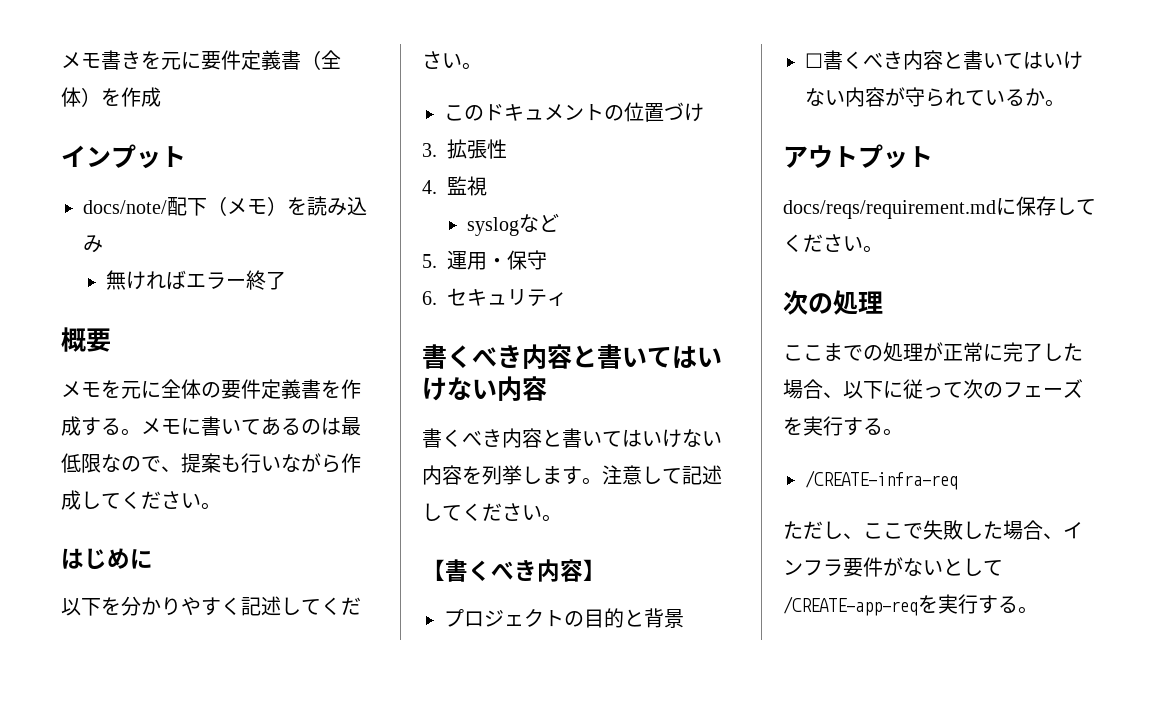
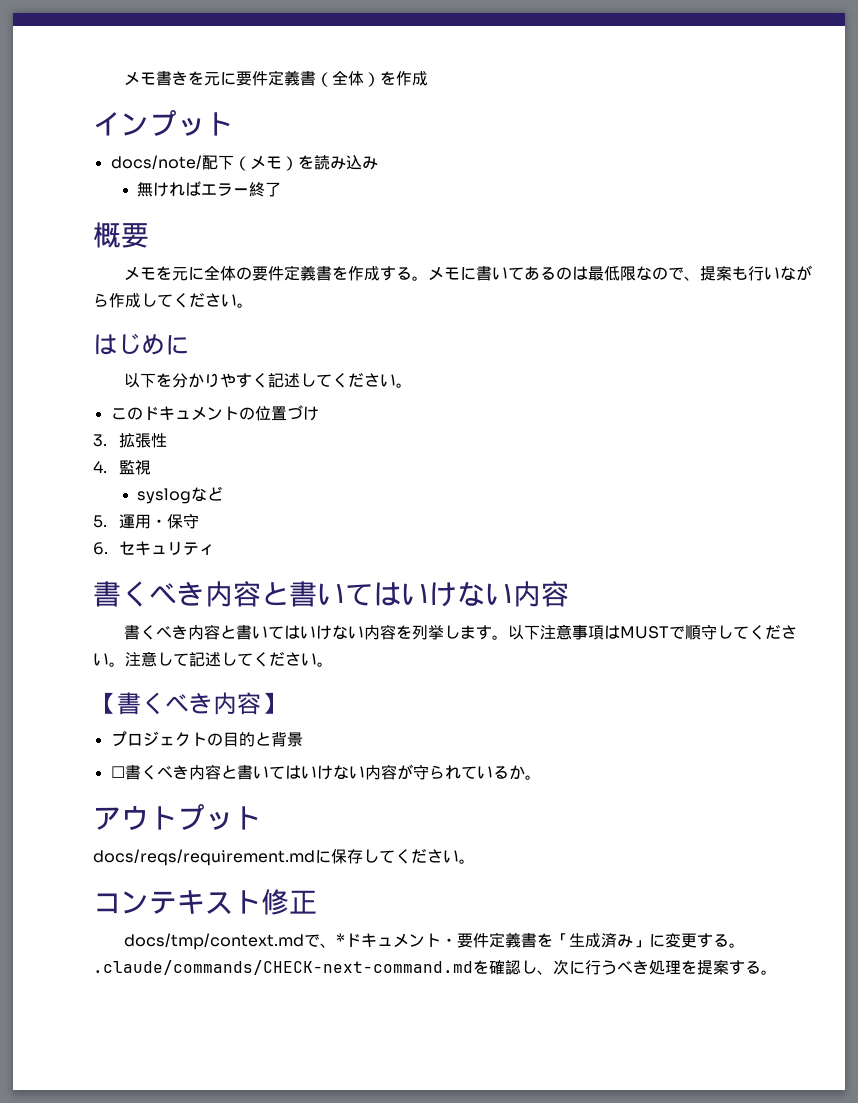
(602, 481) none -> [508,624,798,640] [93,653,125,667] 以下注意事項はMUSTで順守してください。
[783,290,883,315] [783,342,1083,362] [783,379,1083,399] [783,416,903,436] [805,470,958,490] [783,520,1083,540] [783,557,1003,577] [783,594,978,616] 次の処理 // ここまでの処理が正常に完了した場合、以下に従って次のフェーズを実行する。 // /CREATE-infra-req // ただし、ここで失敗した場合、インフラ要件がないとして/CREATE-app-reqを実行 -> [93,889,317,915] [124,932,746,950] [93,959,729,975] コンテキスト修正 // docs/tmp/context.mdで、*ドキュメント・要件定義書を「生成済み」に変更する。.claude/commands/CHECK-next-command.mdを確認し、次に行うべき処理を提案

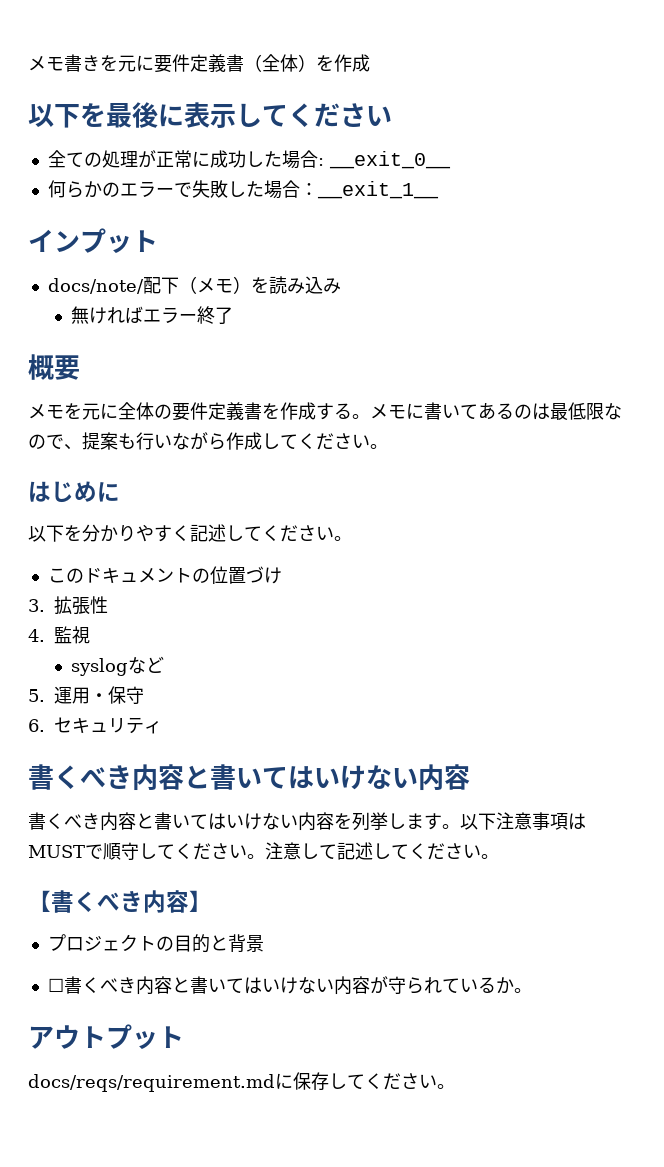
(429, 78) none -> [28,102,392,128] [47,150,451,169] [47,180,439,199] // 以下を最後に表示してください // 全ての処理が正常に成功した場合: __exit_0__ // 何らかのエラーで失敗した場合：__exit_1__
[93,889,317,915] [124,932,746,950] [93,959,777,975] // コンテキスト修正 // docs/tmp/context.mdで、*ドキュメント・要件定義書を「生成済み」に変更する。.claude/commands/CHECK-next-command.mdを確認し、次に行うべき処理を提案する。 -> (455, 1086) none

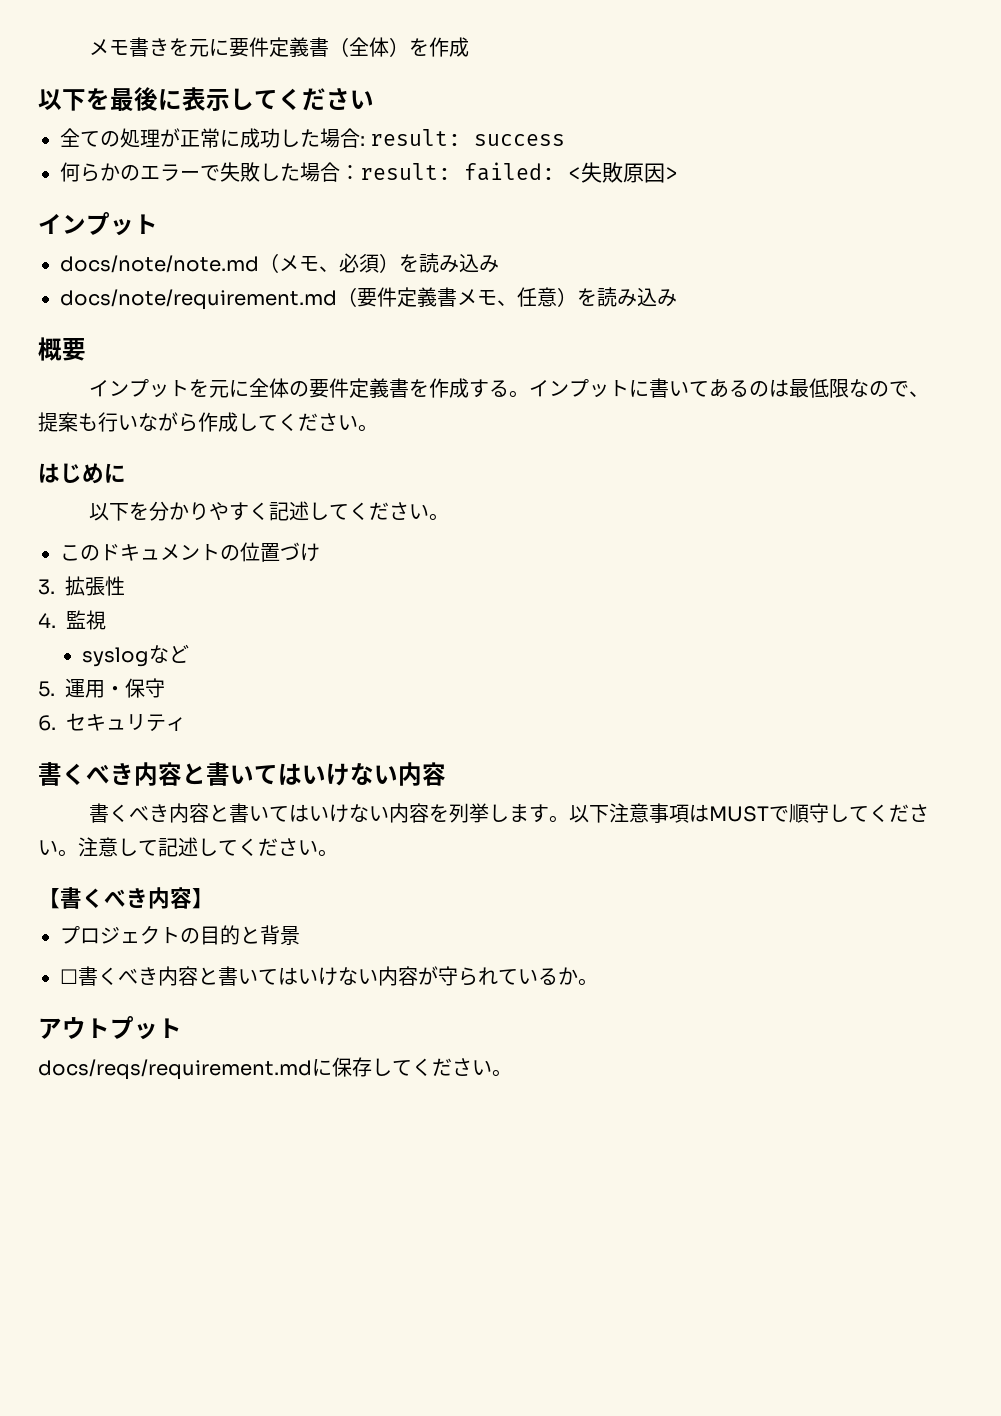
[328,151,451,169] __exit_0__ -> [370,129,566,146] result: success
[316,181,439,199] __exit_1__ -> [360,162,678,183] result: failed: <失敗原因>
[47,276,341,294] [71,306,234,324] docs/note/配下（メモ）を読み込み // 無ければエラー終了 -> [60,253,499,273] [60,287,677,310] docs/note/note.md（メモ、必須）を読み込み // docs/note/requirement.md（要件定義書メモ、任意）を読み込み
[28,404,64,419] メモ -> [88,379,189,398] インプット
[370,404,406,419] メモ -> [528,379,629,398] インプット

